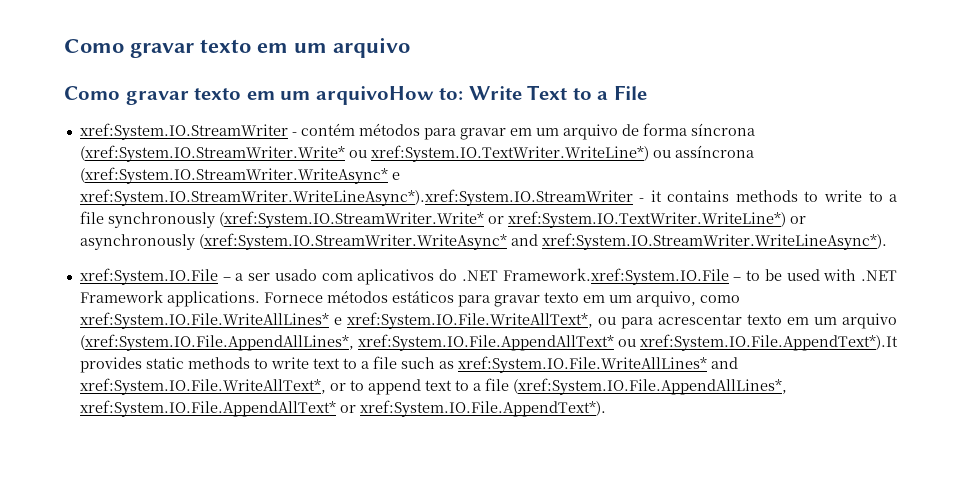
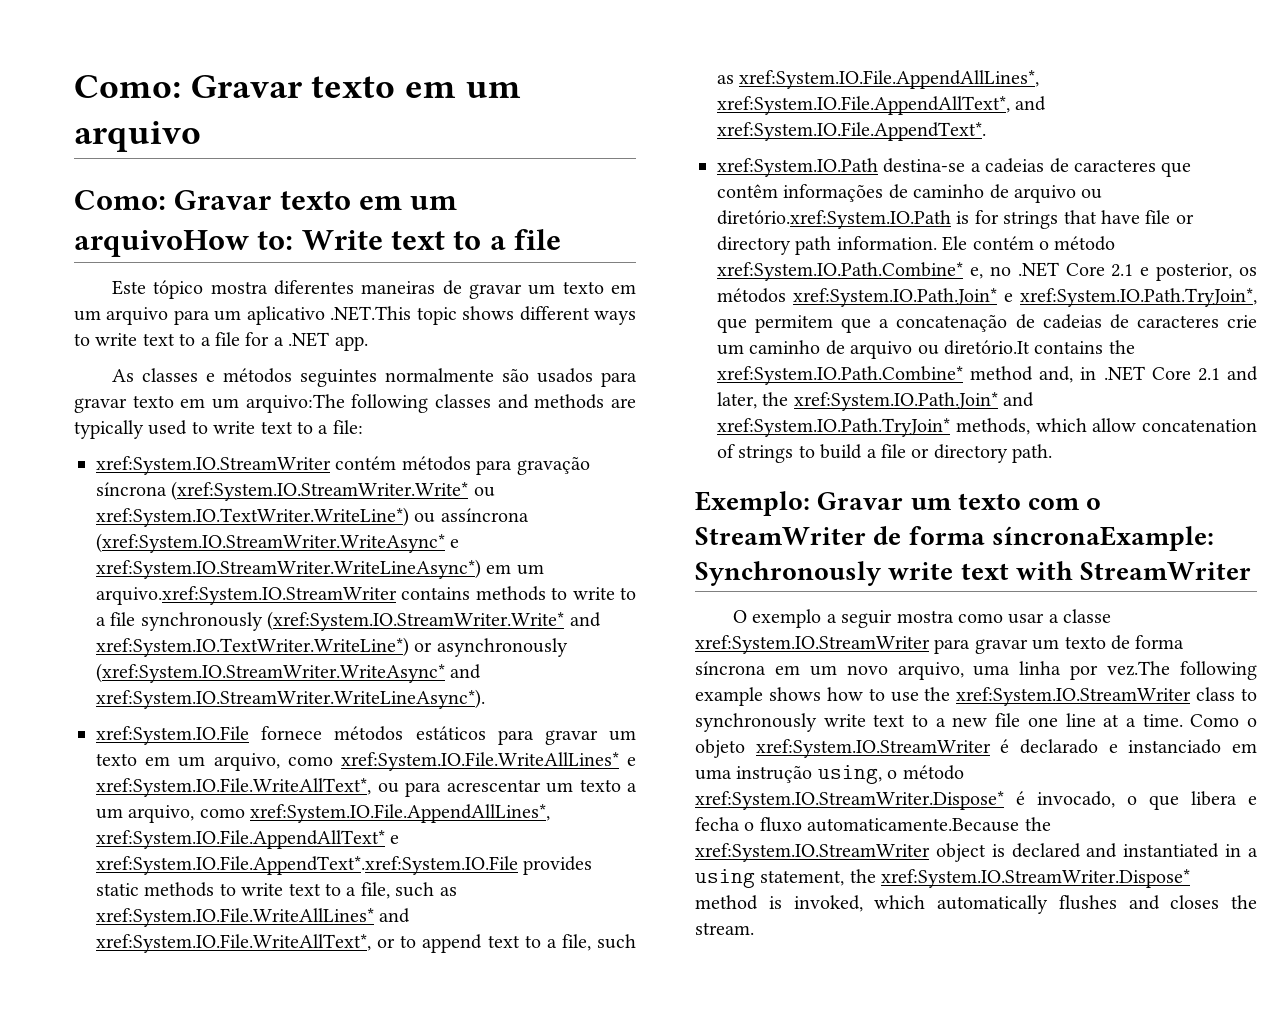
[64,39,194,58] Como gravar -> [74,75,302,98] Como: Gravar
[64,86,189,105] Como gravar -> [74,190,272,210] Como: Gravar
[527,85,647,100] [79,123,297,140] Text to a File // xref:System.IO.StreamWriter - -> [391,229,562,250] [111,280,636,299] [74,306,636,325] [74,332,368,351] [111,368,637,387] [74,394,636,413] [74,420,363,439] [96,456,331,475] text to a file // Este tópico mostra diferentes maneiras de gravar um texto em um arquivo para um aplicativo .NET.This topic shows different ways to write text to a file for a .NET app. // As classes e métodos seguintes normalmente são usados para gravar texto em um arquivo:The following classes and methods are typically used to write text to a file: // xref:System.IO.StreamWriter
[459,123,687,140] gravar em um arquivo de forma -> [516,456,590,475] gravação
[79,189,662,206] xref:System.IO.StreamWriter.WriteLineAsync*).xref:System.IO.StreamWriter - it -> [96,559,544,579] [96,586,397,605] xref:System.IO.StreamWriter.WriteLineAsync*) em um arquivo.xref:System.IO.StreamWriter
[487,216,504,224] or -> [569,612,601,627] and
[222,268,897,285] [79,290,323,307] – a ser usado com aplicativos do .NET Framework.xref:System.IO.File – to be used with .NET Framework applications. Fornece -> [261,726,323,740] fornece
(540, 301) none -> [609,730,636,741] um
[746,313,898,329] [79,334,898,351] texto em um arquivo (xref:System.IO.File.AppendAllLines*, xref:System.IO.File.AppendAllText* ou xref:System.IO.File.AppendText*).It -> [546,779,637,793] [96,804,551,823] [96,830,400,849] [96,856,518,875] um texto a um arquivo, como xref:System.IO.File.AppendAllLines*, xref:System.IO.File.AppendAllText* e xref:System.IO.File.AppendText*.xref:System.IO.File
[372,356,397,369] file -> [360,882,390,899] file,
[484,378,787,395] [79,400,606,417] file (xref:System.IO.File.AppendAllLines*, xref:System.IO.File.AppendAllText* or xref:System.IO.File.AppendText*). -> [561,934,636,951] [717,70,1040,89] [717,96,1047,115] [717,122,986,141] [717,158,1192,177] [717,184,1103,203] [717,210,1194,229] [717,236,1116,255] [717,262,1257,281] [717,288,1257,307] [717,314,1257,333] [717,340,1135,359] [717,366,1258,385] [717,392,1035,411] [717,418,1257,437] [717,444,1053,463] [695,491,1102,516] [695,526,1214,551] [695,561,1252,586] [732,609,1112,628] [695,635,1185,654] [695,661,1257,680] [695,687,1257,706] [695,713,1257,732] [695,739,1257,758] [695,765,964,784] [695,791,1257,810] [695,817,1051,832] [695,843,1259,862] [695,869,1191,888] [695,895,1257,914] [695,922,754,935] file, such as xref:System.IO.File.AppendAllLines*, xref:System.IO.File.AppendAllText*, and xref:System.IO.File.AppendText*. // xref:System.IO.Path destina-se a cadeias de caracteres que contêm informações de caminho de arquivo ou diretório.xref:System.IO.Path is for strings that have file or directory path information. Ele contém o método xref:System.IO.Path.Combine* e, no .NET Core 2.1 e posterior, os métodos xref:System.IO.Path.Join* e xref:System.IO.Path.TryJoin*, que permitem que a concatenação de cadeias de caracteres crie um caminho de arquivo ou diretório.It contains the xref:System.IO.Path.Combine* method and, in .NET Core 2.1 and later, the xref:System.IO.Path.Join* and xref:System.IO.Path.TryJoin* methods, which allow concatenation of strings to build a file or directory path. // Exemplo: Gravar um texto com o StreamWriter de forma síncronaExample: Synchronously write text with StreamWriter // O exemplo a seguir mostra como usar a classe xref:System.IO.StreamWriter para gravar um texto de forma síncrona em um novo arquivo, uma linha por vez.The following example shows how to use the xref:System.IO.StreamWriter class to synchronously write text to a new file one line at a time. Como o objeto xref:System.IO.StreamWriter é declarado e instanciado em uma instrução using, o método xref:System.IO.StreamWriter.Dispose* é invocado, o que libera e fecha o fluxo automaticamente.Because the xref:System.IO.StreamWriter object is declared and instantiated in a using statement, the xref:System.IO.StreamWriter.Dispose* method is invoked, which automatically flushes and closes the stream.

